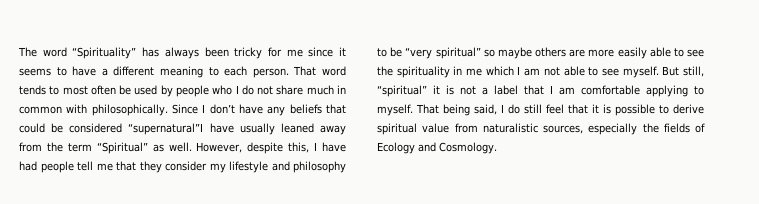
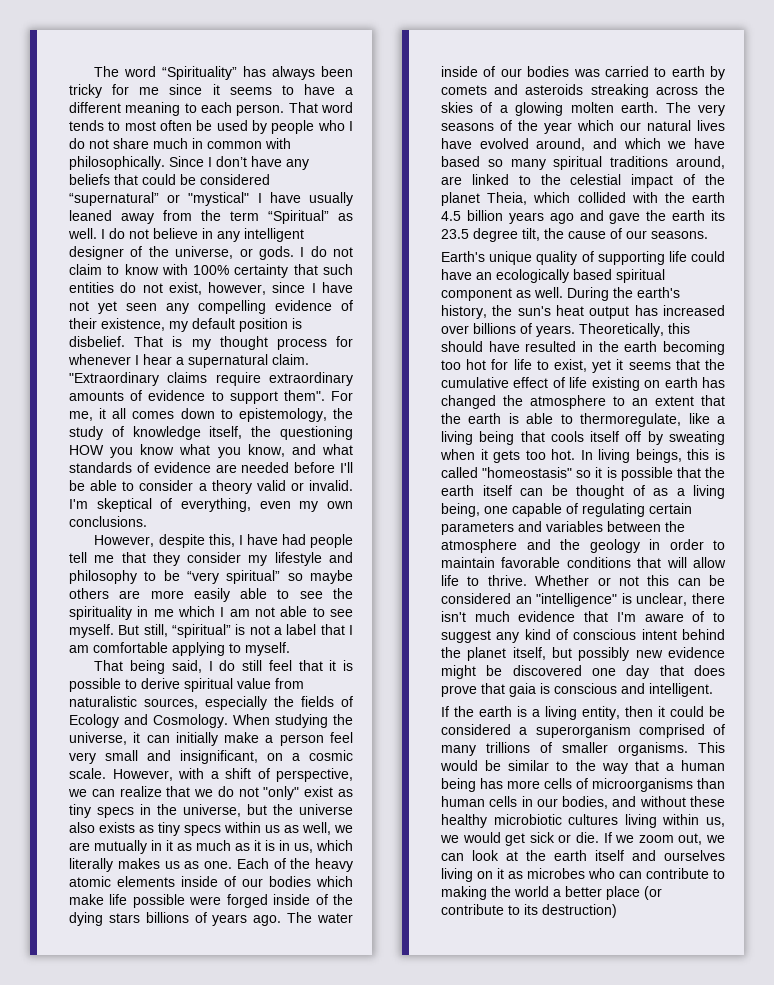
[128,123,204,135] “supernatural”I -> [69,192,262,206] “supernatural” or "mystical" I
(192, 147) none -> [101,228,304,242] [69,246,353,260] [69,264,353,278] [69,282,353,295] [69,300,353,314] [69,318,302,332] [69,336,353,350] [68,354,309,368] [69,372,353,386] [69,390,353,404] [69,408,353,422] [69,426,353,440] [69,444,353,458] [69,462,353,473] [69,480,353,494] [69,498,353,512] [69,516,147,527] I do not believe in any intelligent designer of the universe, or gods. I do not claim to know with 100% certainty that such entities do not exist, however, since I have not yet seen any compelling evidence of their existence, my default position is disbelief. That is my thought process for whenever I hear a supernatural claim. "Extraordinary claims require extraordinary amounts of evidence to support them". For me, it all comes down to epistemology, the study of knowledge itself, the questioning HOW you know what you know, and what standards of evidence are needed before I'll be able to consider a theory valid or invalid. I'm skeptical of everything, even my own conclusions. //
[433,85,440,94] it -> (231, 631) none
(413, 110) none -> (290, 649) //
(497, 148) none -> [233,714,353,728] [69,732,353,746] [69,750,353,764] [69,768,353,782] [68,786,353,800] [69,804,353,818] [69,822,353,836] [69,840,353,854] [69,858,353,872] [69,876,353,887] [69,894,353,908] [69,912,353,926] [441,66,725,80] [441,84,725,98] [441,102,725,116] [441,120,725,134] [441,138,725,151] [441,156,725,170] [441,174,725,188] [441,192,725,206] [441,210,725,224] [441,228,708,242] [441,251,725,265] [441,269,665,283] [441,287,680,301] [441,305,725,319] [441,323,690,337] [441,341,725,355] [441,359,725,373] [441,377,725,391] [441,395,725,409] [441,413,725,427] [441,431,725,445] [440,449,725,463] [441,467,725,481] [441,485,725,499] [441,503,692,517] [441,521,685,535] [441,539,725,553] [441,557,726,568] [441,575,725,586] [441,593,725,607] [441,611,725,622] [441,629,725,643] [441,647,725,661] [441,665,725,679] [441,683,713,697] [441,706,725,720] [441,724,725,738] [441,742,725,756] [440,760,725,774] [441,778,725,792] [441,796,725,809] [441,814,725,828] [440,832,725,846] [441,850,725,861] [441,868,725,882] [441,886,662,900] [441,904,617,918] When studying the universe, it can initially make a person feel very small and insignificant, on a cosmic scale. However, with a shift of perspective, we can realize that we do not "only" exist as tiny specs in the universe, but the universe also exists as tiny specs within us as well, we are mutually in it as much as it is in us, which literally makes us as one. Each of the heavy atomic elements inside of our bodies which make life possible were forged inside of the dying stars billions of years ago. The water inside of our bodies was carried to earth by comets and asteroids streaking across the skies of a glowing molten earth. The very seasons of the year which our natural lives have evolved around, and which we have based so many spiritual traditions around, are linked to the celestial impact of the planet Theia, which collided with the earth 4.5 billion years ago and gave the earth its 23.5 degree tilt, the cause of our seasons. // Earth's unique quality of supporting life could have an ecologically based spiritual component as well. During the earth's history, the sun's heat output has increased over billions of years. Theoretically, this should have resulted in the earth becoming too hot for life to exist, yet it seems that the cumulative effect of life existing on earth has changed the atmosphere to an extent that the earth is able to thermoregulate, like a living being that cools itself off by sweating when it gets too hot. In living beings, this is called "homeostasis" so it is possible that the earth itself can be thought of as a living being, one capable of regulating certain parameters and variables between the atmosphere and the geology in order to maintain favorable conditions that will allow life to thrive. Whether or not this can be considered an "intelligence" is unclear, there isn't much evidence that I'm aware of to suggest any kind of conscious intent behind the planet itself, but possibly new evidence might be discovered one day that does prove that gaia is conscious and intelligent. // If the earth is a living entity, then it could be considered a superorganism comprised of many trillions of smaller organisms. This would be similar to the way that a human being has more cells of microorganisms than human cells in our bodies, and without these healthy microbiotic cultures living within us, we would get sick or die. If we zoom out, we can look at the earth itself and ourselves living on it as microbes who can contribute to making the world a better place (or contribute to its destruction)

